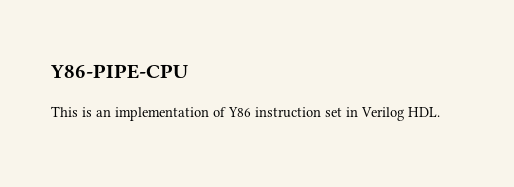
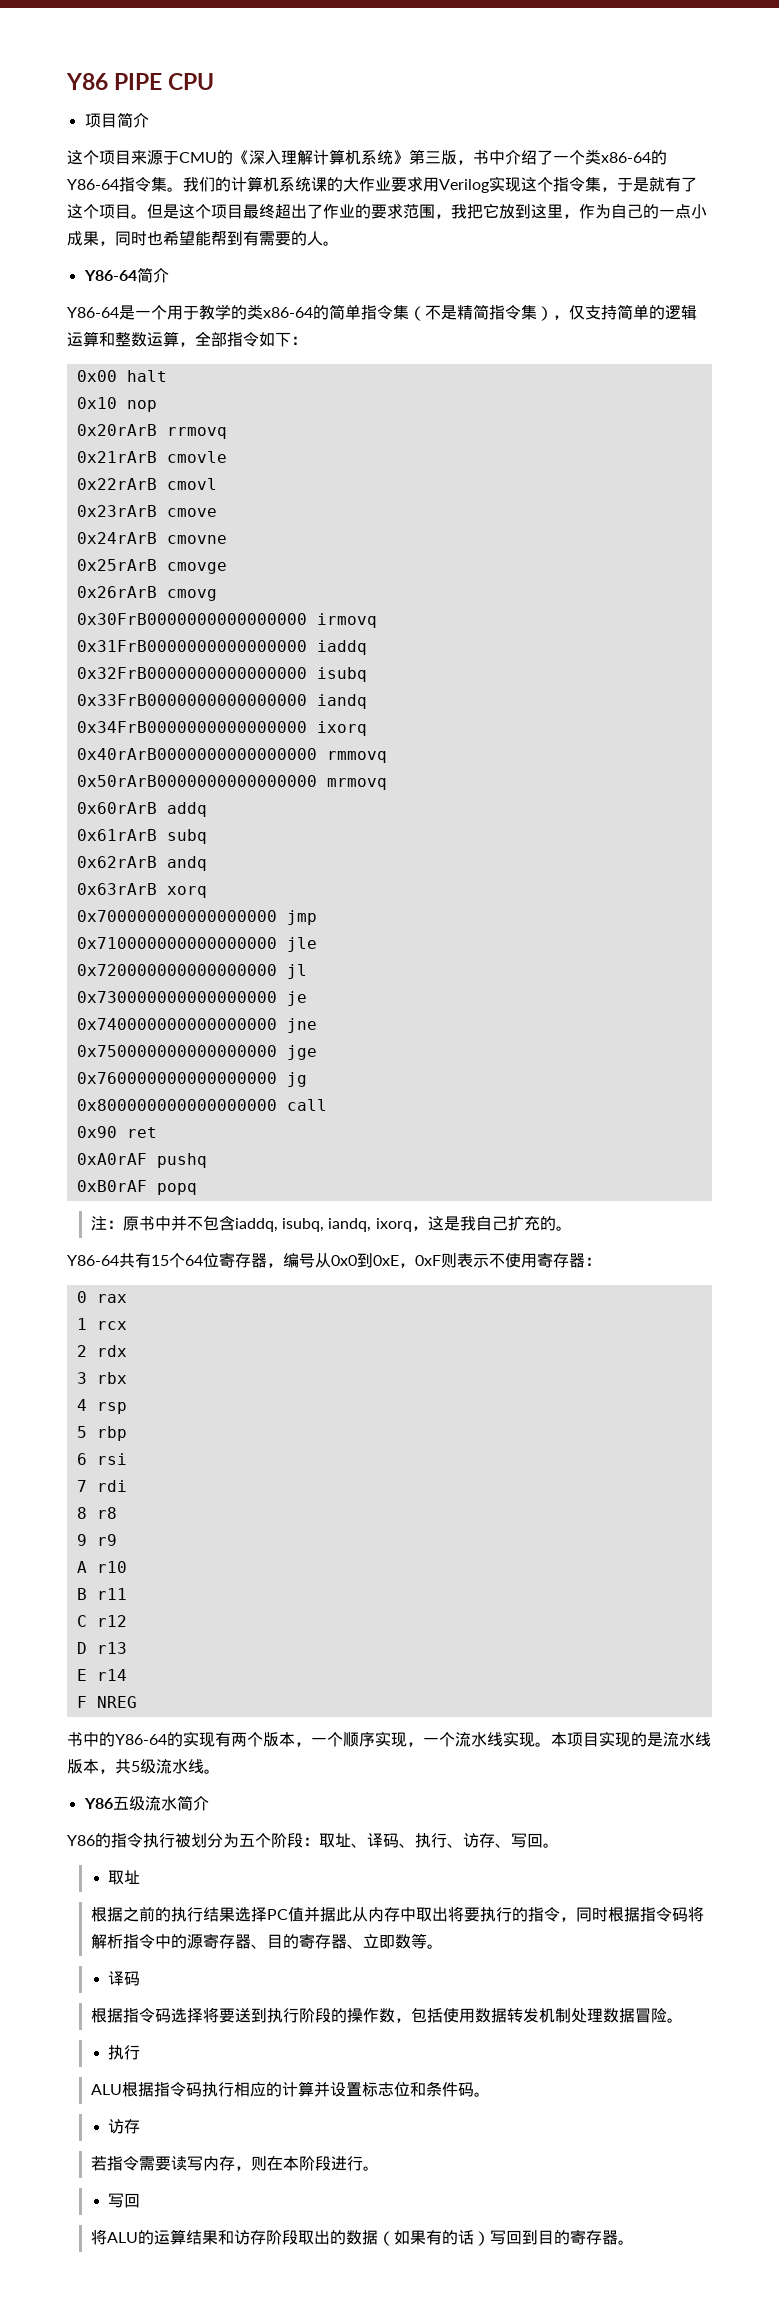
[50,64,188,79] [51,106,440,121] Y86-PIPE-CPU // This is an implementation of Y86 instruction set in Verilog HDL. -> [66,73,215,90] [84,112,149,128] [67,149,667,165] [67,176,697,193] [67,203,707,219] [67,230,339,246] [83,267,169,283] [67,304,697,321] [67,331,307,347] [76,370,167,382] [76,397,157,412] [76,424,227,439] [76,451,227,463] [76,478,217,490] [76,505,217,517] [76,532,227,544] [76,559,227,574] [76,586,217,601] [76,613,377,628] [76,640,367,655] [76,667,367,682] [76,694,367,709] [76,721,367,736] [76,748,387,763] [76,775,387,790] [76,802,207,817] [76,829,207,844] [76,856,207,871] [76,883,207,898] [76,910,317,925] [76,937,317,952] [76,964,307,979] [76,991,307,1006] [76,1018,317,1033] [76,1045,317,1060] [76,1072,307,1087] [76,1099,327,1111] [76,1126,157,1138] [76,1153,207,1168] [76,1180,197,1195] [90,1215,572,1232] [67,1252,601,1268] [76,1291,127,1303] [76,1318,127,1330] [76,1345,127,1357] [76,1372,127,1384] [76,1399,127,1414] [76,1426,127,1441] [76,1453,127,1465] [76,1480,127,1492] [76,1507,117,1519] [76,1534,117,1546] [76,1561,127,1573] [76,1588,127,1600] [76,1615,127,1627] [76,1642,127,1654] [76,1669,127,1681] [76,1696,137,1708] [67,1731,711,1747] [67,1759,220,1774] [83,1795,209,1811] [67,1833,559,1848] [108,1870,141,1885] [90,1906,704,1922] [90,1933,443,1949] [108,1971,141,1986] [90,2007,683,2023] [108,2045,141,2060] [90,2081,490,2097] [108,2119,141,2134] [90,2156,379,2171] [108,2193,141,2208] [90,2229,634,2246] Y86 PIPE CPU // 项目简介 // 这个项目来源于CMU的《深入理解计算机系统》第三版，书中介绍了一个类x86-64的Y86-64指令集。我们的计算机系统课的大作业要求用Verilog实现这个指令集，于是就有了这个项目。但是这个项目最终超出了作业的要求范围，我把它放到这里，作为自己的一点小成果，同时也希望能帮到有需要的人。 // Y86-64简介 // Y86-64是一个用于教学的类x86-64的简单指令集（不是精简指令集），仅支持简单的逻辑运算和整数运算，全部指令如下： // 0x00 halt // 0x10 nop // 0x20rArB rrmovq // 0x21rArB cmovle // 0x22rArB cmovl // 0x23rArB cmove // 0x24rArB cmovne // 0x25rArB cmovge // 0x26rArB cmovg // 0x30FrB0000000000000000 irmovq // 0x31FrB0000000000000000 iaddq // 0x32FrB0000000000000000 isubq // 0x33FrB0000000000000000 iandq // 0x34FrB0000000000000000 ixorq // 0x40rArB0000000000000000 rmmovq // 0x50rArB0000000000000000 mrmovq // 0x60rArB addq // 0x61rArB subq // 0x62rArB andq // 0x63rArB xorq // 0x700000000000000000 jmp // 0x710000000000000000 jle // 0x720000000000000000 jl // 0x730000000000000000 je // 0x740000000000000000 jne // 0x750000000000000000 jge // 0x760000000000000000 jg // 0x800000000000000000 call // 0x90 ret // 0xA0rAF pushq // 0xB0rAF popq // 注：原书中并不包含iaddq, isubq, iandq, ixorq，这是我自己扩充的。 // Y86-64共有15个64位寄存器，编号从0x0到0xE，0xF则表示不使用寄存器： // 0 rax // 1 rcx // 2 rdx // 3 rbx // 4 rsp // 5 rbp // 6 rsi // 7 rdi // 8 r8 // 9 r9 // A r10 // B r11 // C r12 // D r13 // E r14 // F NREG // 书中的Y86-64的实现有两个版本，一个顺序实现，一个流水线实现。本项目实现的是流水线版本，共5级流水线。 // Y86五级流水简介 // Y86的指令执行被划分为五个阶段：取址、译码、执行、访存、写回。 // 取址 // 根据之前的执行结果选择PC值并据此从内存中取出将要执行的指令，同时根据指令码将解析指令中的源寄存器、目的寄存器、立即数等。 // 译码 // 根据指令码选择将要送到执行阶段的操作数，包括使用数据转发机制处理数据冒险。 // 执行 // ALU根据指令码执行相应的计算并设置标志位和条件码。 // 访存 // 若指令需要读写内存，则在本阶段进行。 // 写回 // 将ALU的运算结果和访存阶段取出的数据（如果有的话）写回到目的寄存器。

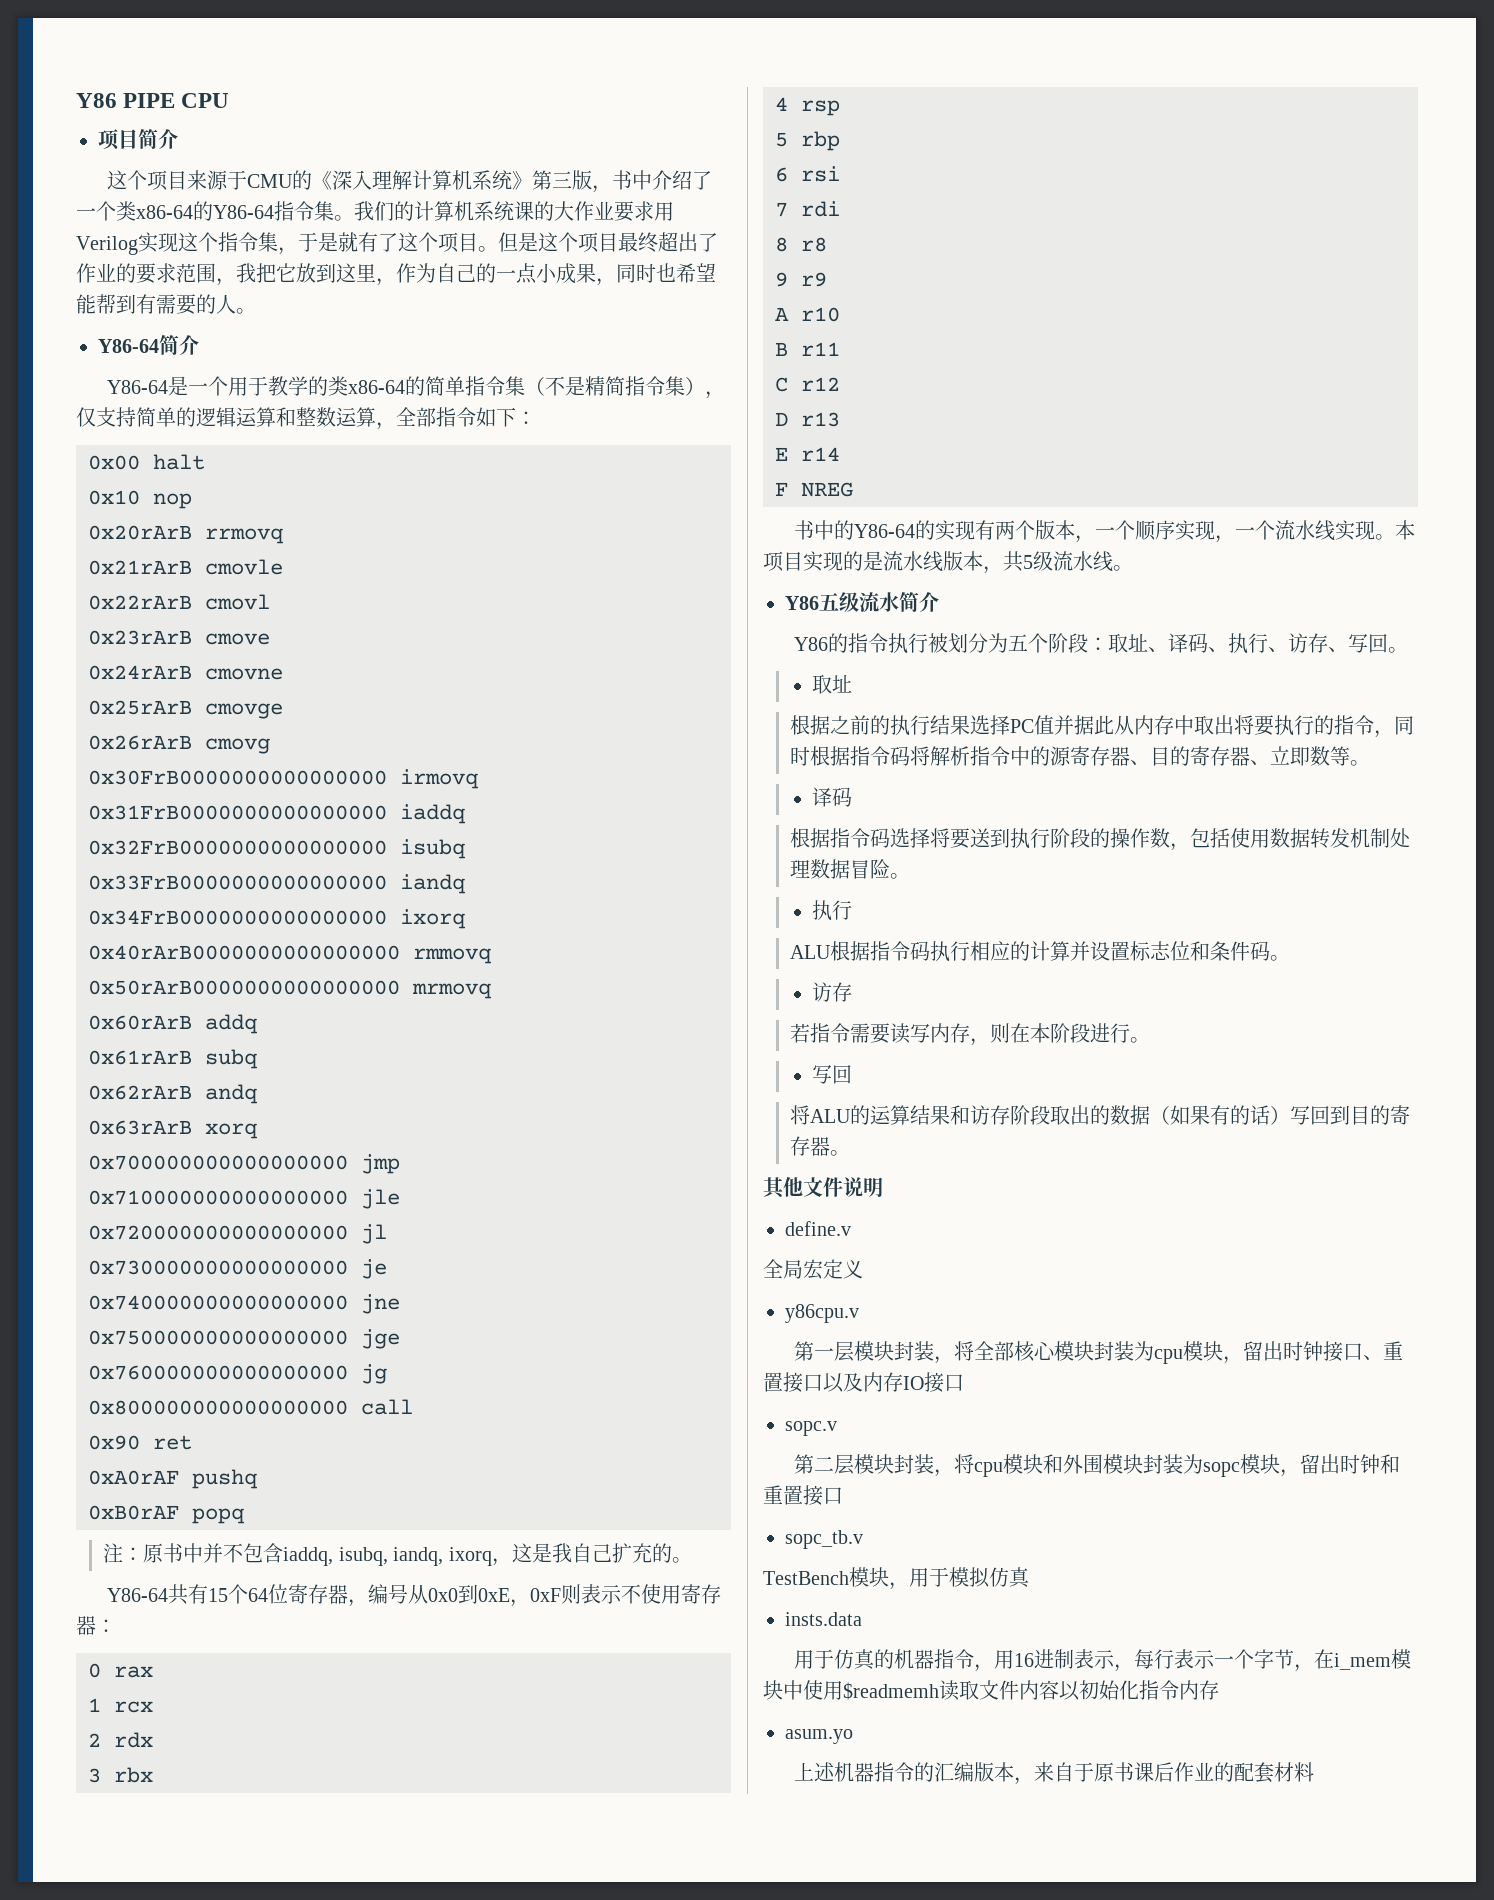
(634, 2242) none -> [763,1177,883,1199] [785,1221,851,1236] [763,1259,863,1280] [785,1304,859,1323] [793,1341,1403,1364] [763,1372,964,1393] [785,1421,837,1436] [793,1454,1400,1477] [763,1485,843,1506] [785,1530,863,1549] [763,1567,1030,1590] [785,1612,862,1626] [793,1649,1411,1672] [763,1680,1219,1701] [785,1729,853,1744] [793,1762,1314,1785] // 其他文件说明 // define.v // 全局宏定义 // y86cpu.v // 第一层模块封装，将全部核心模块封装为cpu模块，留出时钟接口、重置接口以及内存IO接口 // sopc.v // 第二层模块封装，将cpu模块和外围模块封装为sopc模块，留出时钟和重置接口 // sopc_tb.v // TestBench模块，用于模拟仿真 // insts.data // 用于仿真的机器指令，用16进制表示，每行表示一个字节，在i_mem模块中使用$readmemh读取文件内容以初始化指令内存 // asum.yo // 上述机器指令的汇编版本，来自于原书课后作业的配套材料

